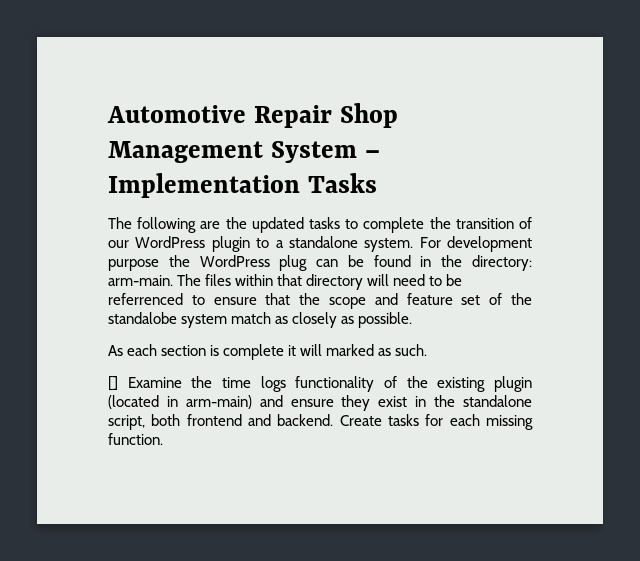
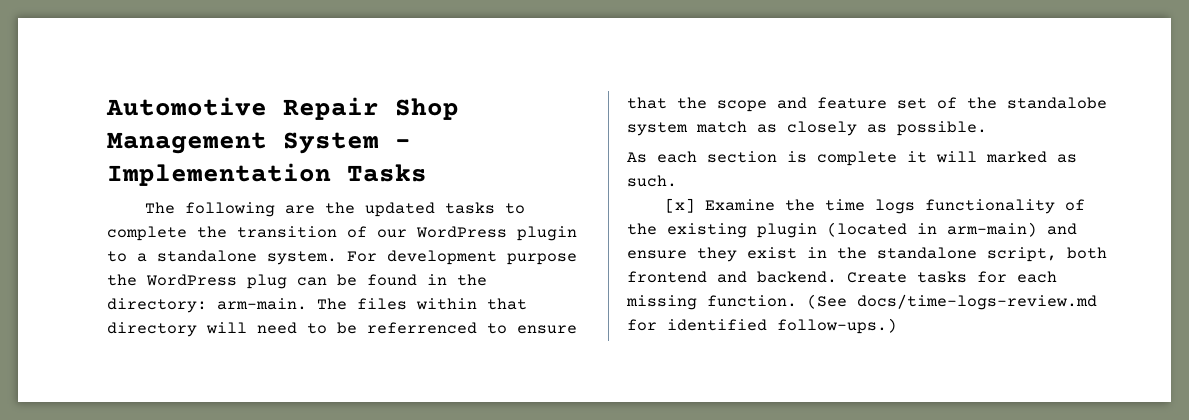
[108,376,118,391] [] -> [664,198,695,213] [x]
(163, 439) none -> [807,294,1097,310] [627,318,897,334] (See docs/time-logs-review.md for identified follow-ups.)

